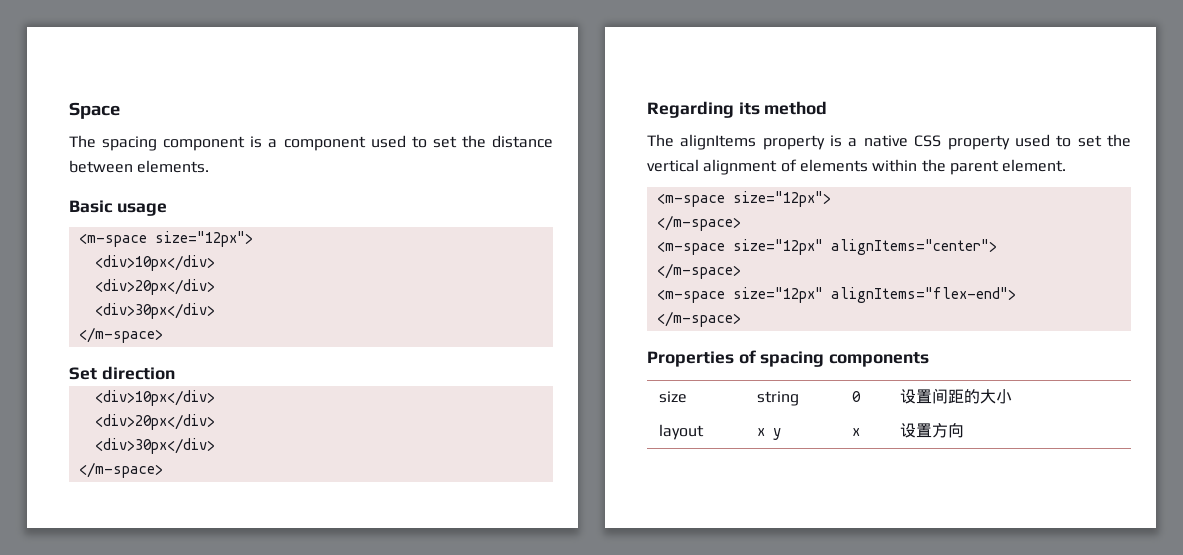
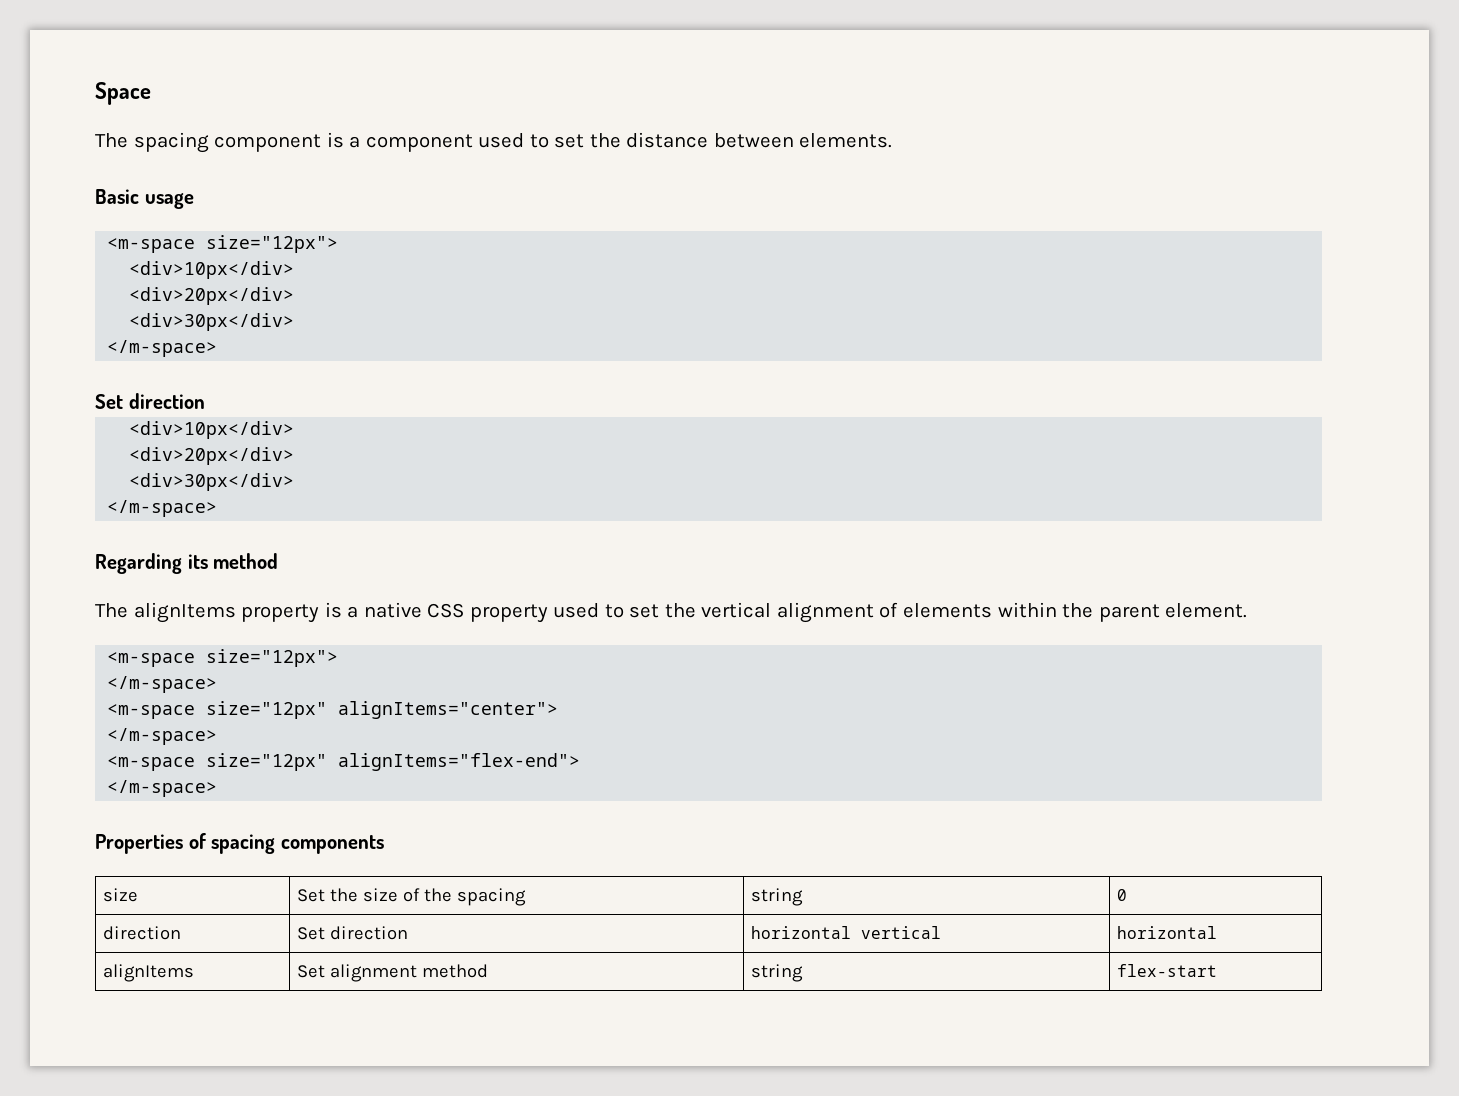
[757,391,800,406] [852,391,862,402] [900,388,1013,404] [659,424,705,440] [757,428,782,440] [852,428,861,436] [900,423,965,438] string | 0 | 设置间距的大小 // layout | x y | x | 设置方向 -> [297,888,527,906] [751,888,804,906] [1117,889,1128,901] [103,926,182,940] [297,926,409,940] [751,926,942,939] [1117,926,1218,939] [103,964,195,982] [297,964,489,982] [751,964,804,982] [1117,964,1218,977] Set the size of the spacing | string | 0 // direction | Set direction | horizontal vertical | horizontal // alignItems | Set alignment method | string | flex-start

